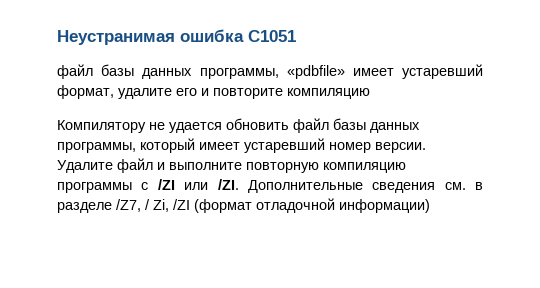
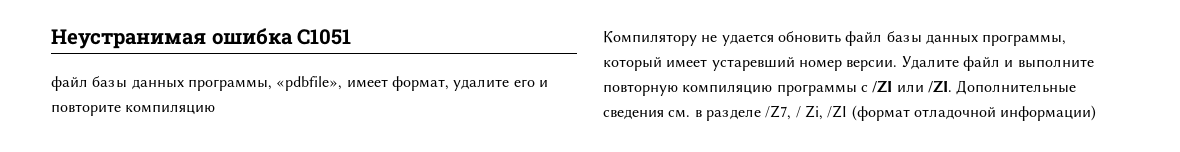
[286,64,483,79] «pdbfile» имеет устаревший -> [276,76,388,91] «pdbfile», имеет

